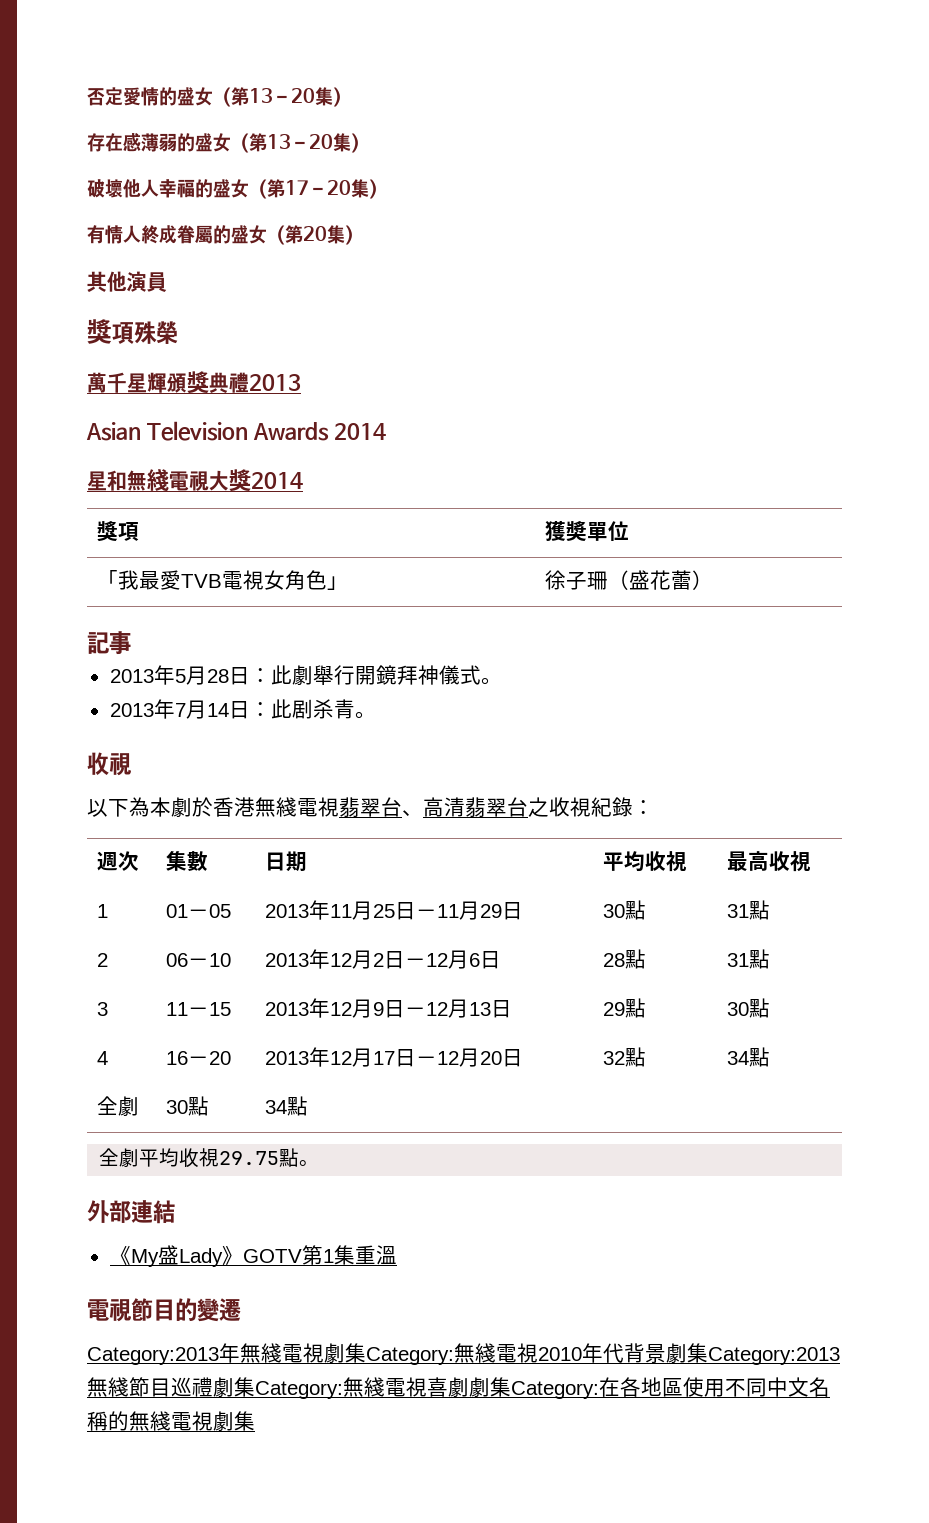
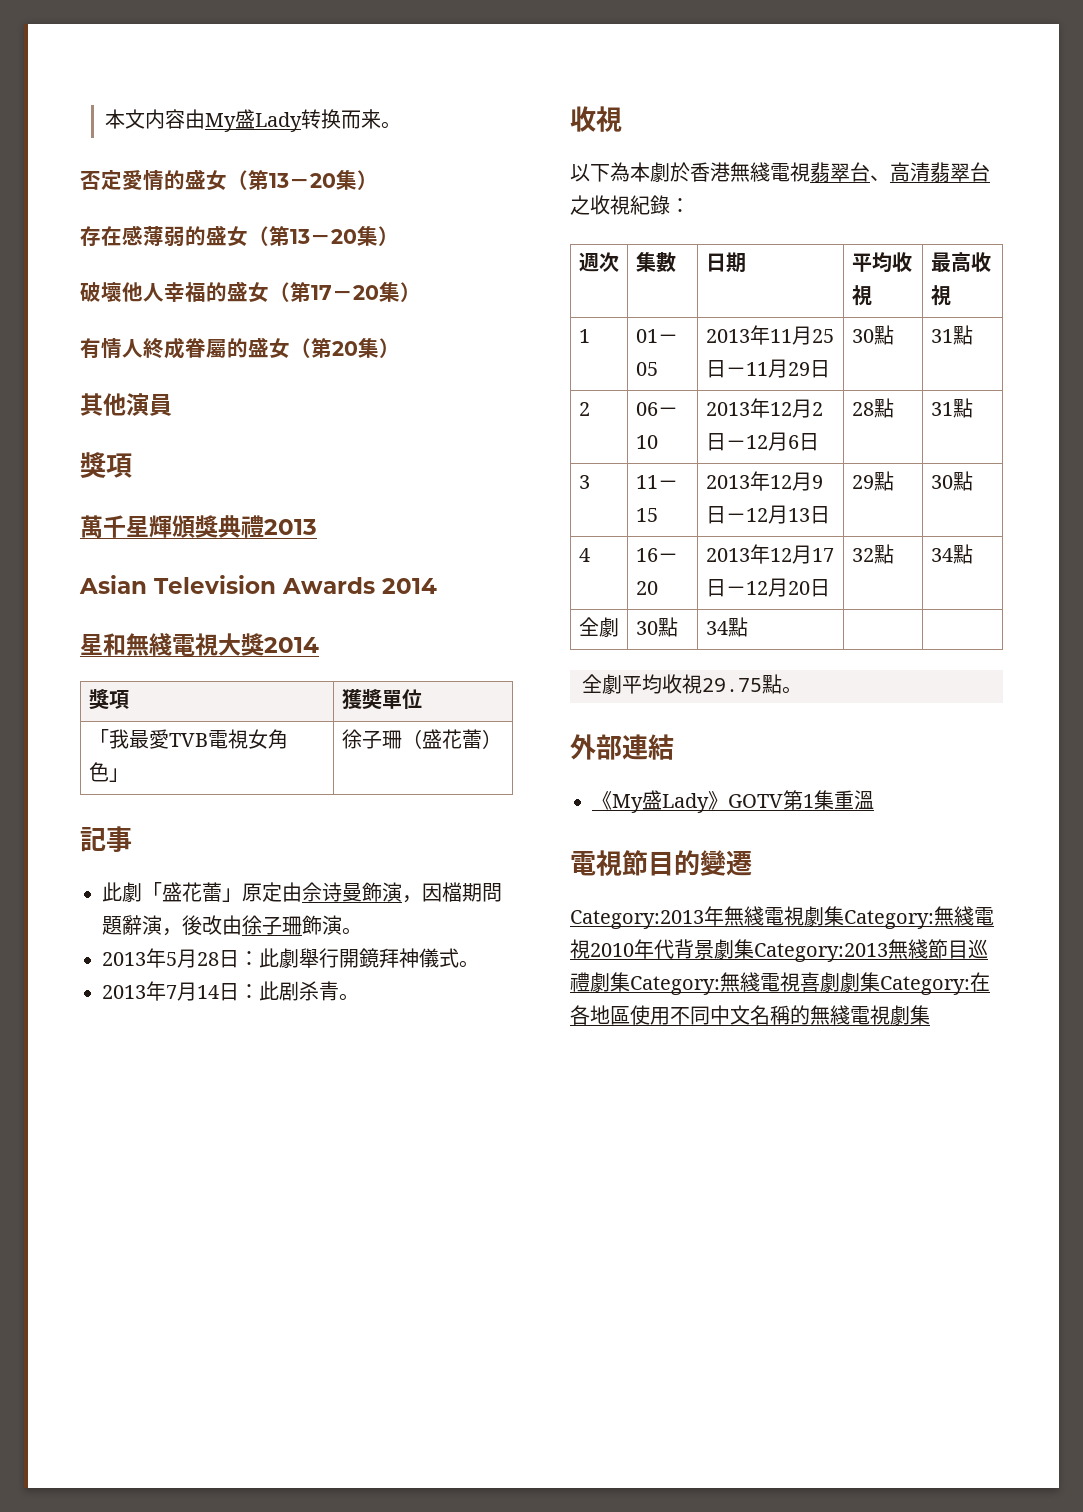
(87, 97) none -> [104,109,401,132] 本文内容由My盛Lady转换而来。 //
[134,321,178,344] 殊榮 -> (132, 465) none
(131, 643) none -> [102,882,502,903] [102,915,362,936] // 此劇「盛花蕾」原定由佘诗曼飾演，因檔期問題辭演，後改由徐子珊飾演。

